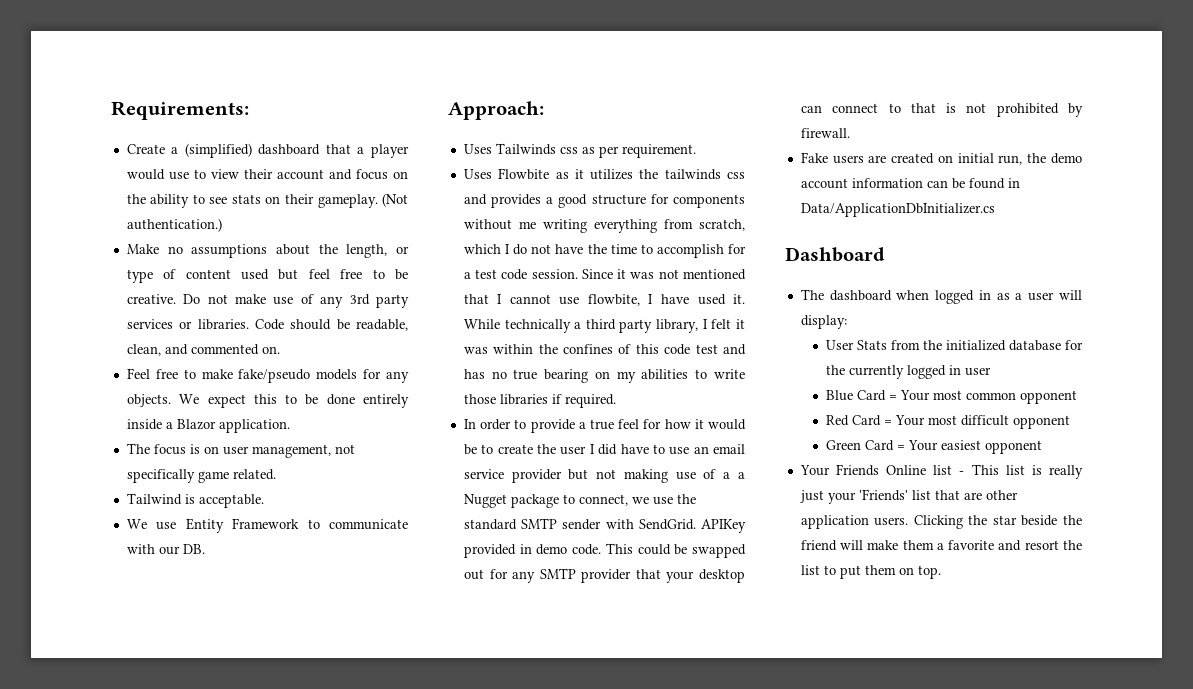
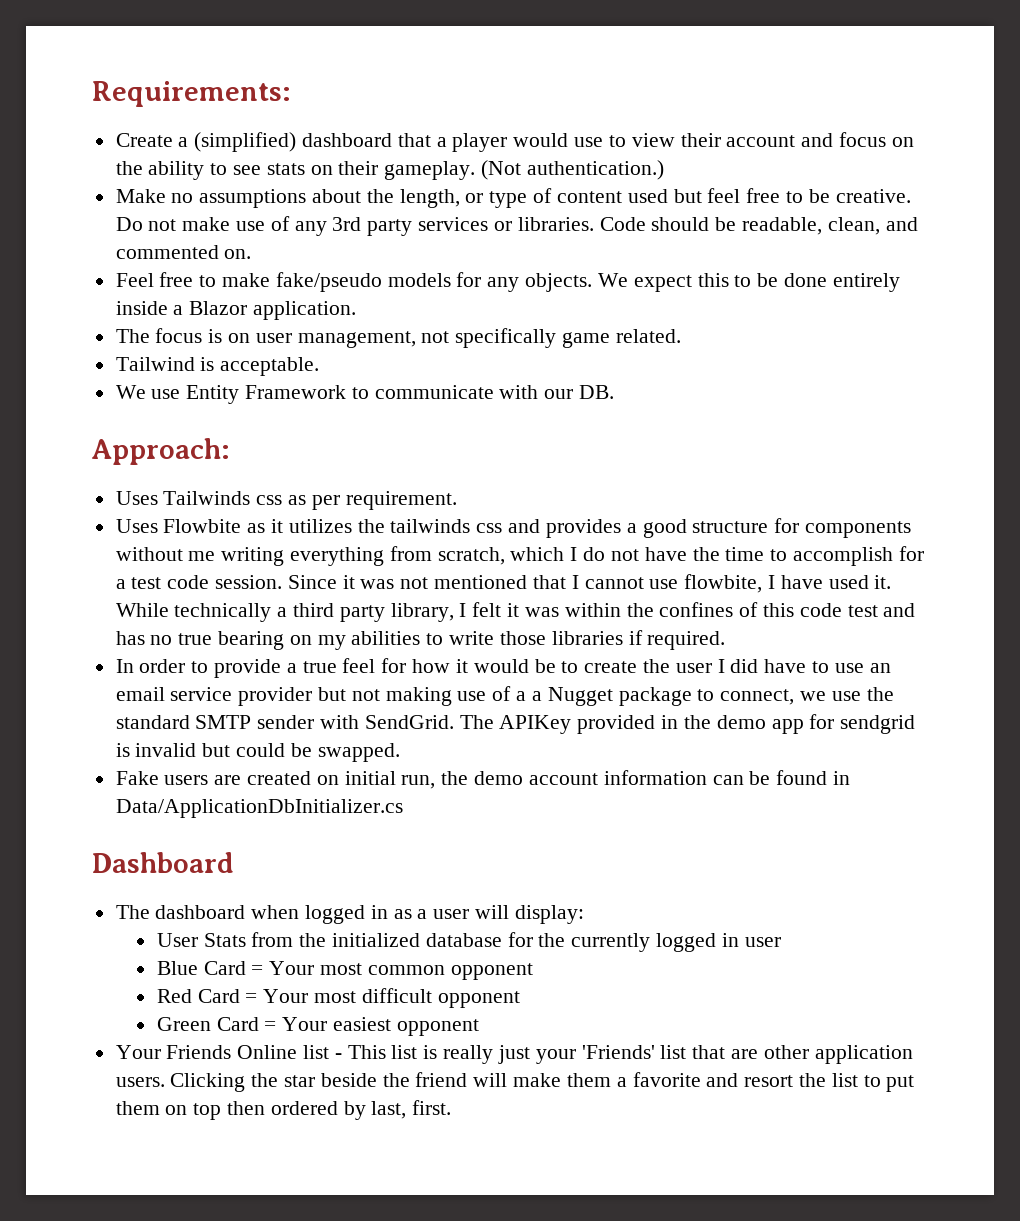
(696, 524) none -> [459,715,494,729] The
[536,543,746,558] [463,568,745,583] [800,103,1083,117] [800,128,850,138] demo code. This could be swapped out for any SMTP provider that your desktop can connect to that is not prohibited by firewall. -> [683,714,916,734] [115,743,400,762] the demo app for sendgrid is invalid but could be swapped.
[917,565,941,579] top. -> [193,1100,452,1120] top then ordered by last, first.

